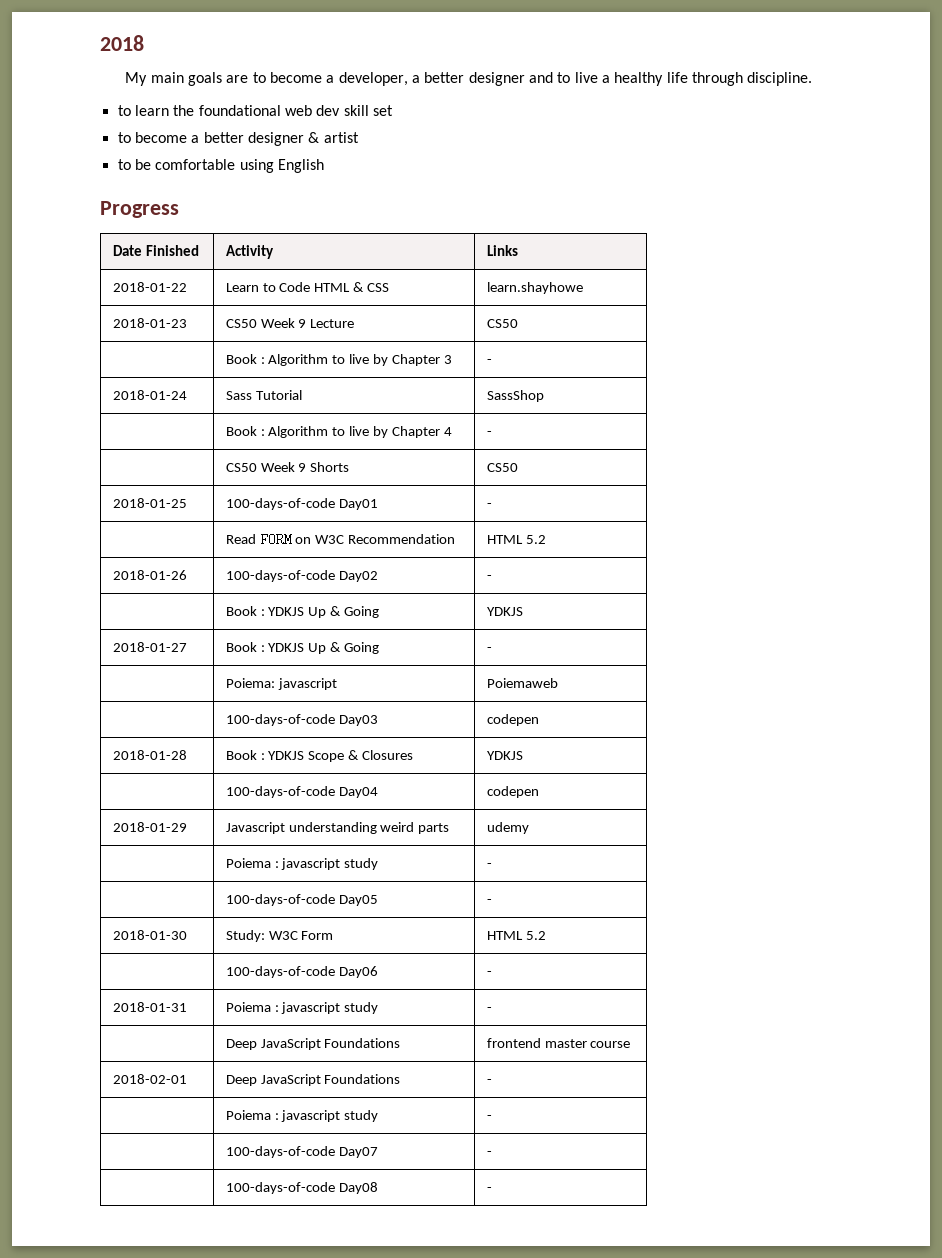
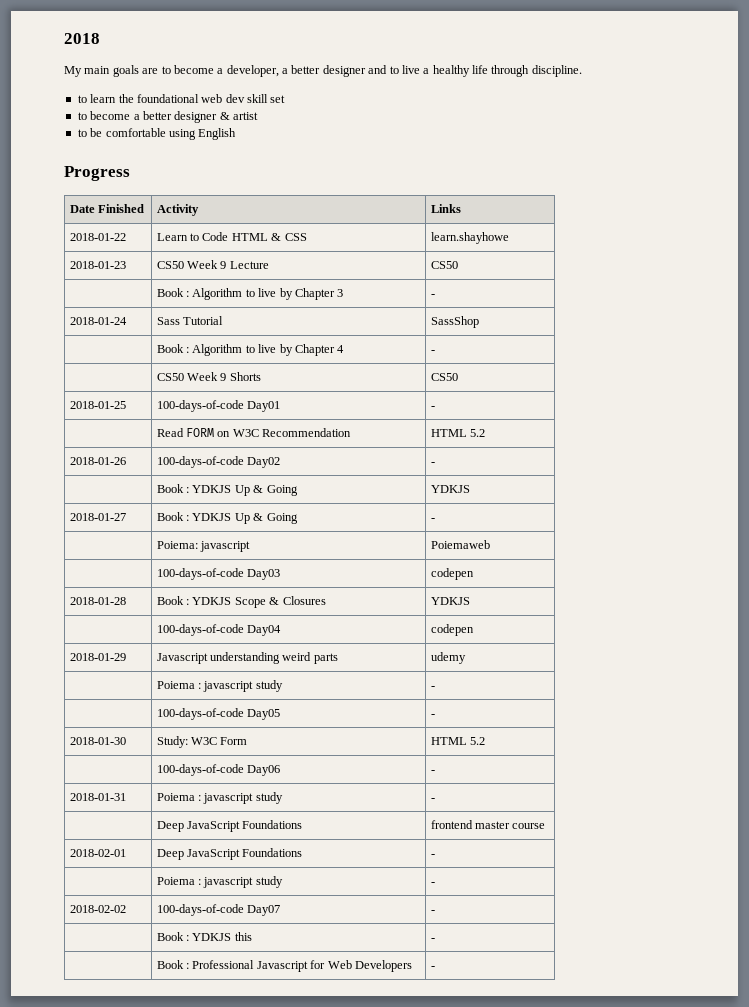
(492, 1117) none -> [69,905,126,913] 2018-02-02
[225,1182,378,1194] 100-days-of-code Day08 -> [156,932,252,941] [430,938,435,941] [156,960,412,972] Book : YDKJS this | - // | Book : Professional Javascript for Web Developers

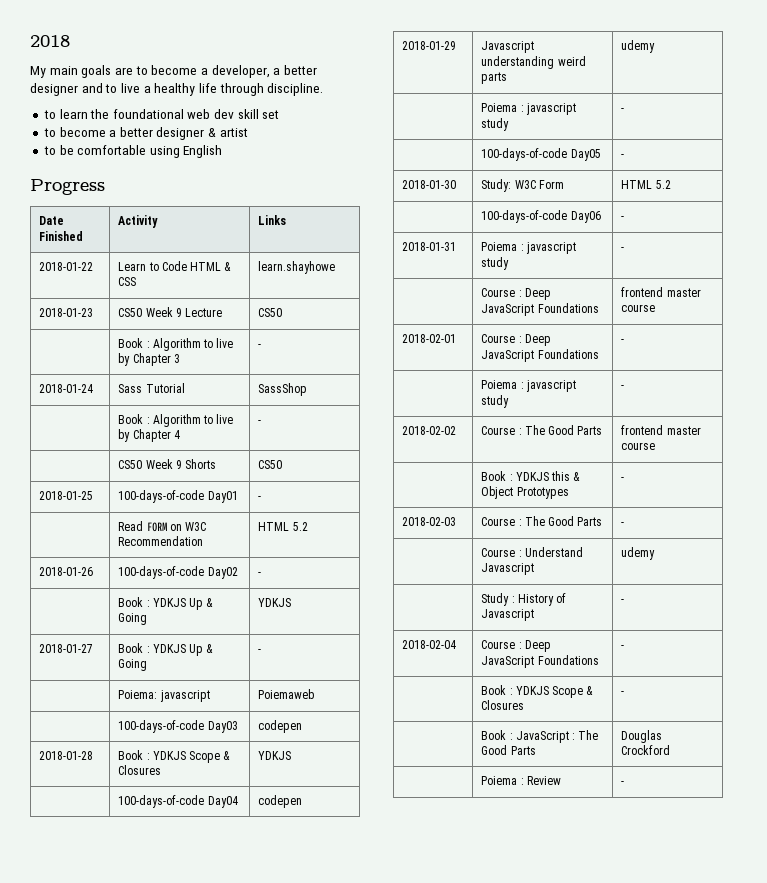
(435, 799) none -> [481,288,522,297] Course :
(126, 853) none -> [481,334,522,343] Course :
[156,904,281,916] [430,910,435,913] [156,932,252,941] [430,938,435,941] [156,960,412,972] 100-days-of-code Day07 | - // | Book : YDKJS this | - // | Book : Professional Javascript for Web Developers -> [481,425,603,435] [621,425,701,435] [621,442,656,450] [481,471,581,481] [481,486,569,499] [621,477,625,481] [402,517,457,526] [481,516,603,526] [621,522,625,526] [481,547,583,557] [481,563,535,575] [621,547,656,560] [481,593,567,606] [481,609,535,621] [621,599,625,603] [402,640,457,649] [481,640,551,652] [481,655,599,668] [621,645,625,649] [481,685,594,698] [481,700,525,710] [621,691,625,695] [481,730,599,743] [481,745,536,755] [621,730,663,743] [621,745,671,755] [481,776,561,785] Course : The Good Parts | frontend master course // | Book : YDKJS this & Object Prototypes | - // 2018-02-03 | Course : The Good Parts | - // | Course : Understand Javascript | udemy // | Study : History of Javascript | - // 2018-02-04 | Course : Deep JavaScript Foundations | - // | Book : YDKJS Scope & Closures | - // | Book : JavaScript : The Good Parts | Douglas Crockford // | Poiema : Review

